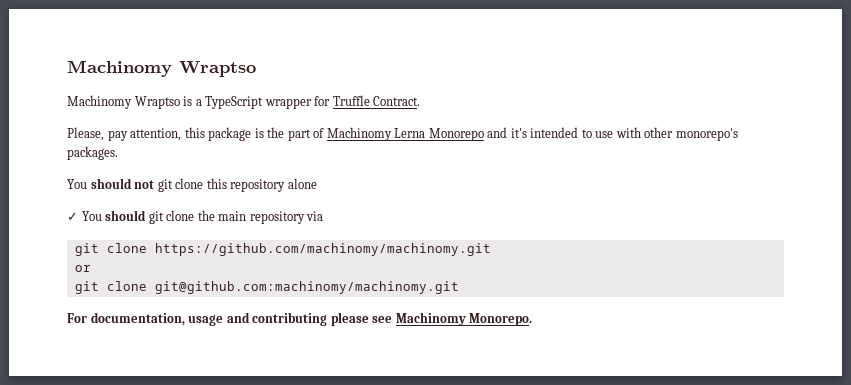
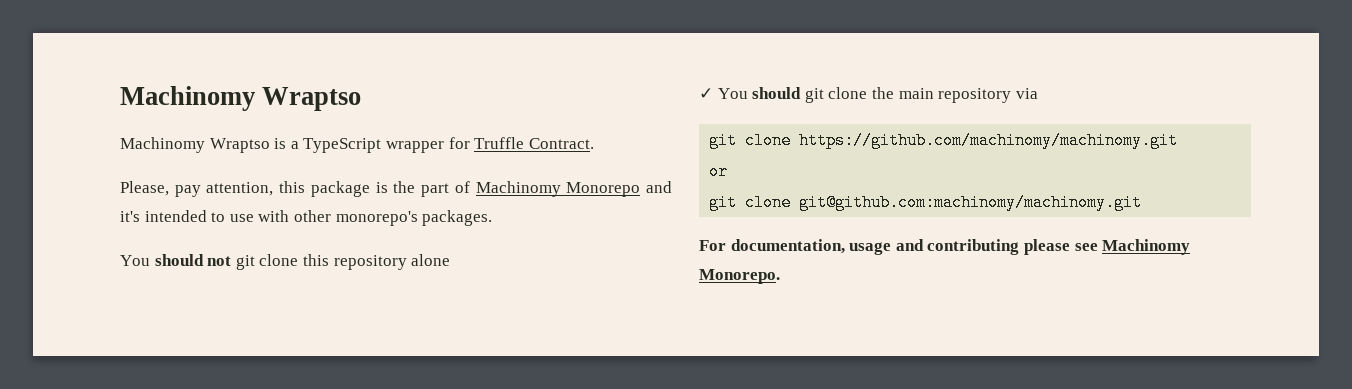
[394,128,426,138] Lerna -> (561, 189) none

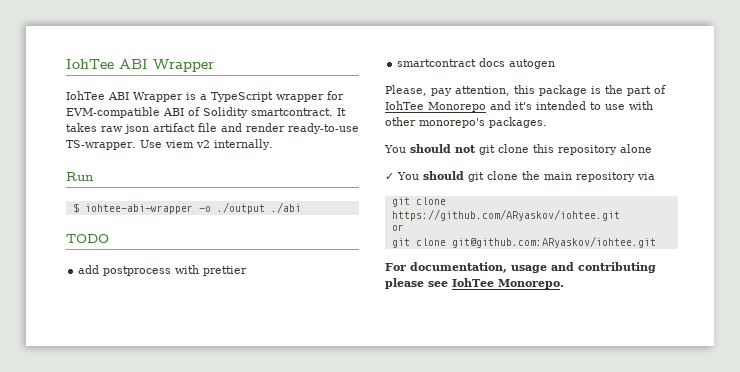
[120,86,362,111] [120,137,270,153] Machinomy Wraptso // Machinomy Wraptso -> [66,59,214,72] [66,91,183,102] IohTee ABI Wrapper // IohTee ABI Wrapper
[474,137,594,149] Truffle Contract. -> [66,107,346,118] [66,123,359,134] [66,139,273,150] [66,172,93,181] [72,202,301,214] [66,234,109,243] [78,265,248,276] [397,58,556,69] EVM-compatible ABI of Solidity smartcontract. It takes raw json artifact file and render ready-to-use TS-wrapper. Use viem v2 internally. // Run // $ iohtee-abi-wrapper -o ./output ./abi // TODO // add postprocess with prettier // smartcontract docs autogen
[475,181,561,197] Machinomy -> [385,101,424,110] IohTee
[799,132,1179,149] https://github.com/machinomy/machinomy.git -> [391,209,620,221] https://github.com/ARyaskov/iohtee.git
[799,194,1143,211] git@github.com:machinomy/machinomy.git -> [451,236,656,248] git@github.com:ARyaskov/iohtee.git
[1102,239,1191,255] Machinomy -> [452,278,494,287] IohTee

